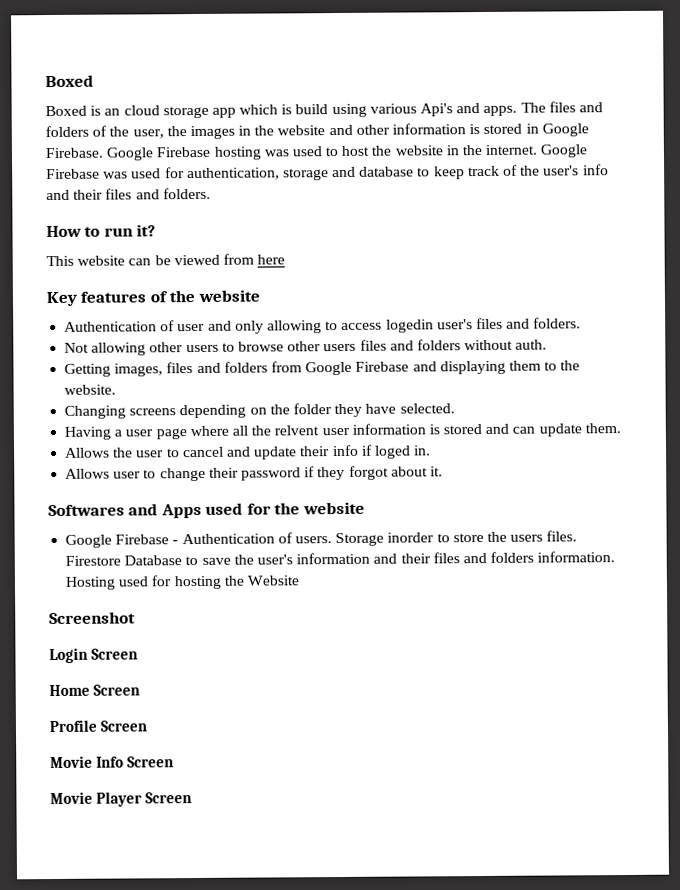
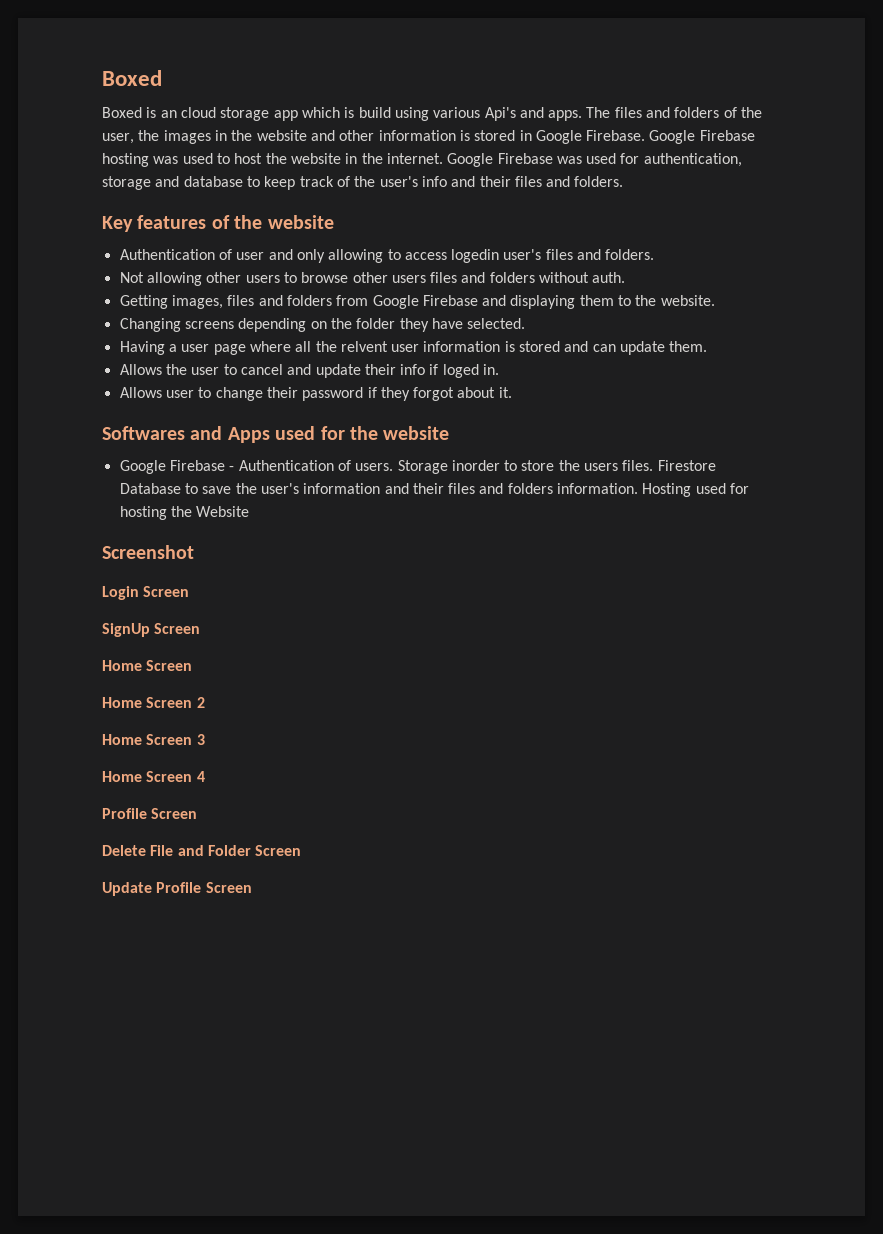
[46,224,157,238] [46,253,286,267] // How to run it? // This website can be viewed from here -> (624, 181) none
(139, 654) none -> [102,623,201,637] // SignUp Screen
[49,719,148,733] [50,755,175,769] [50,791,143,807] Profile Screen // Movie Info Screen // Movie Player -> [102,697,205,708] [102,734,205,745] [102,771,205,782] [102,808,198,819] [102,845,302,856] [102,882,202,896] Home Screen 2 // Home Screen 3 // Home Screen 4 // Profile Screen // Delete File and Folder Screen // Update Profile

